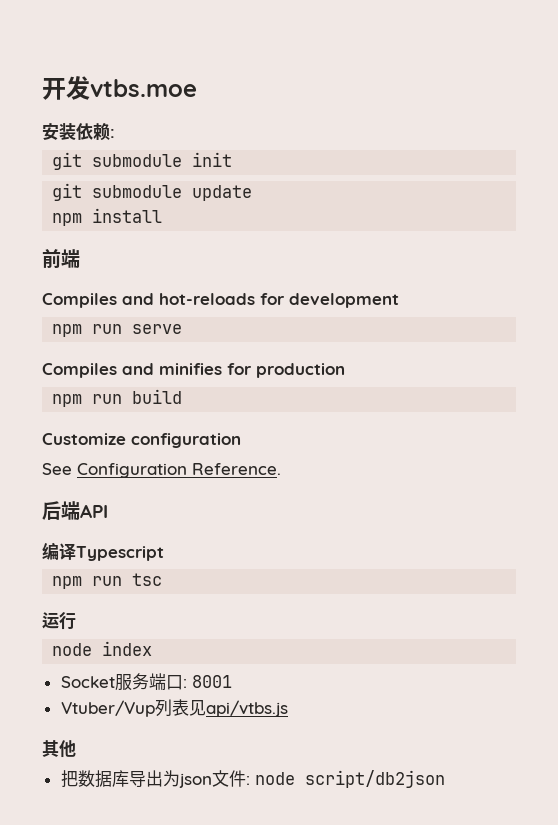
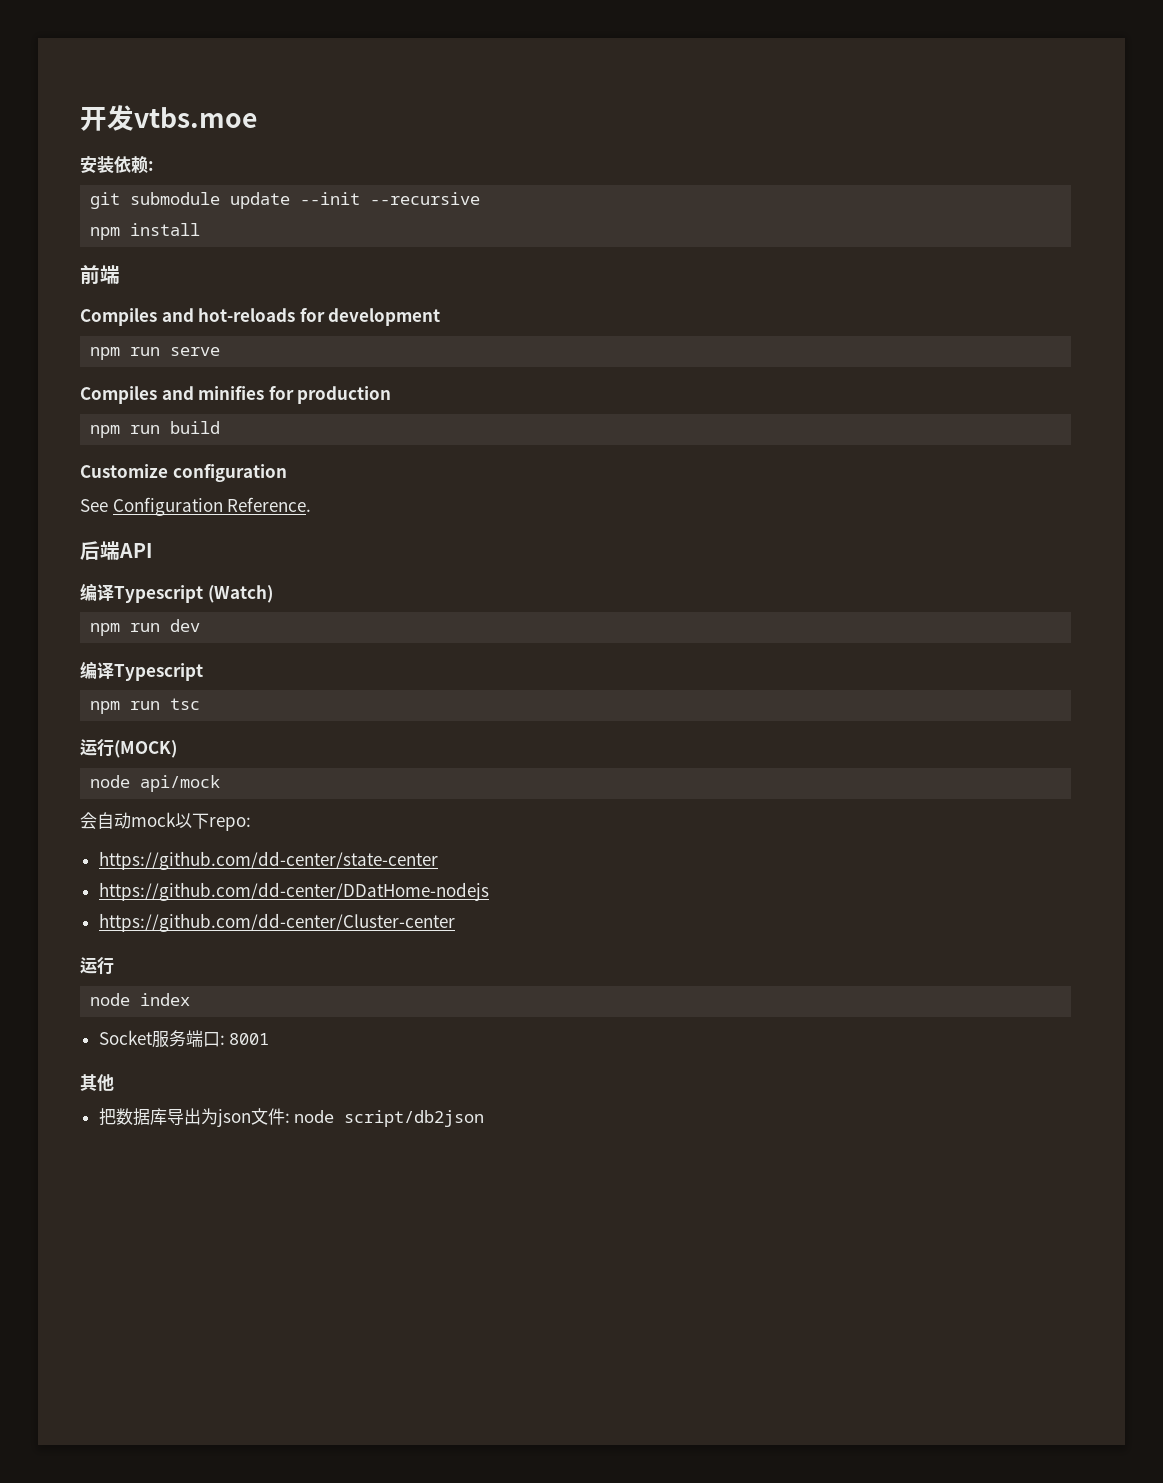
[52,152,233,170] // git submodule init -> (154, 166) none
(253, 193) none -> [300,192,481,205] --init --recursive
(108, 511) none -> [80,583,273,603] [90,619,201,636] // 编译Typescript (Watch) // npm run dev
(163, 579) none -> [80,739,177,758] [90,775,221,792] [80,812,251,831] [98,851,438,870] [98,882,489,901] [98,913,455,932] // 运行(MOCK) // node api/mock // 会自动mock以下repo: // https://github.com/dd-center/state-center // https://github.com/dd-center/DDatHome-nodejs // https://github.com/dd-center/Cluster-center
[60,699,288,717] // Vtuber/Vup列表见api/vtbs.js -> (270, 1039) none

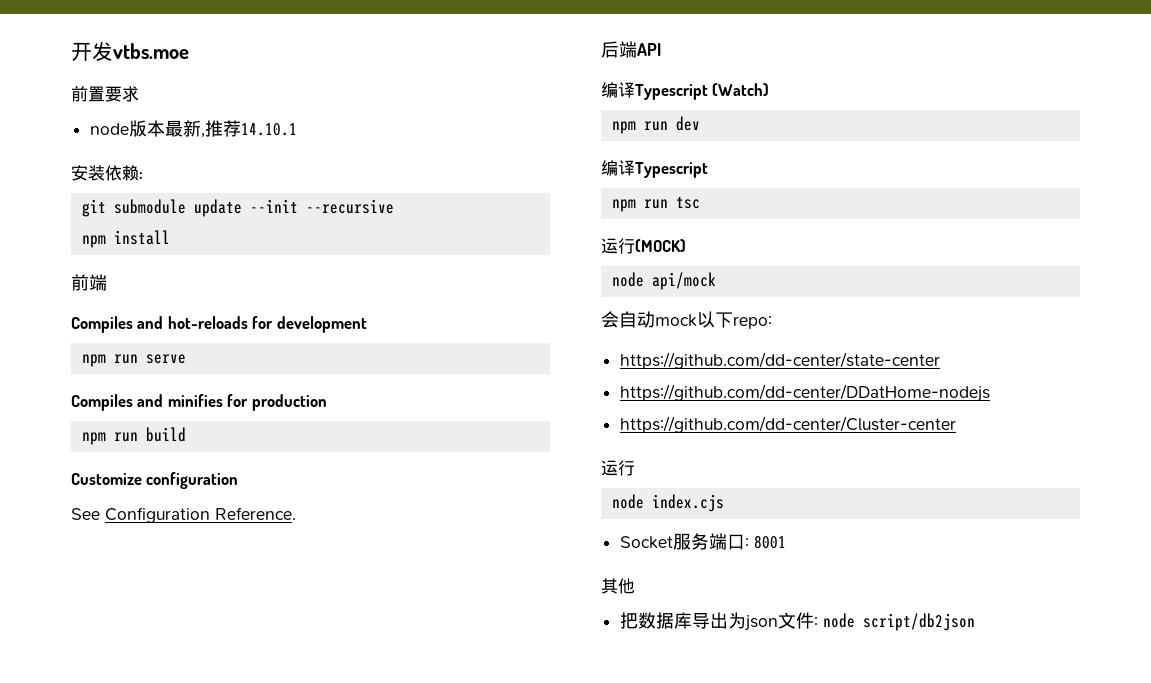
(257, 117) none -> [71,86,139,102] [90,120,298,138] // 前置要求 // node版本最新,推荐14.10.1
[140,993,191,1006] index -> [651,494,724,512] index.cjs

